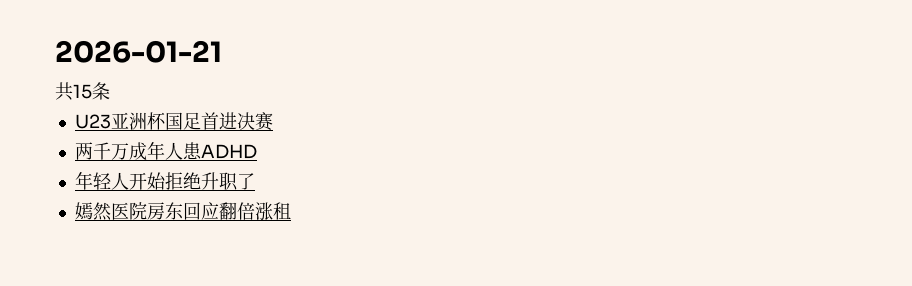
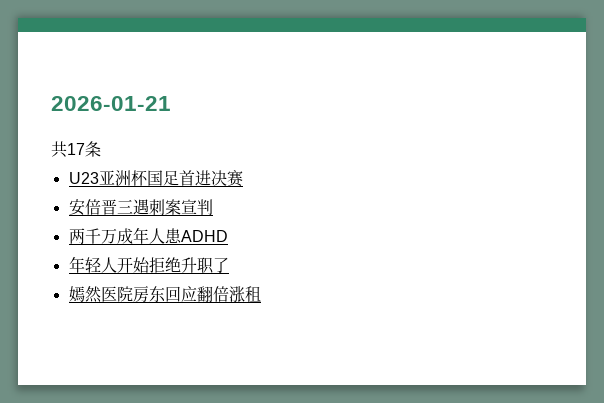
[73,84,92,99] 15 -> [67,143,85,155] 17
(273, 121) none -> [68,199,213,216] // 安倍晋三遇刺案宣判

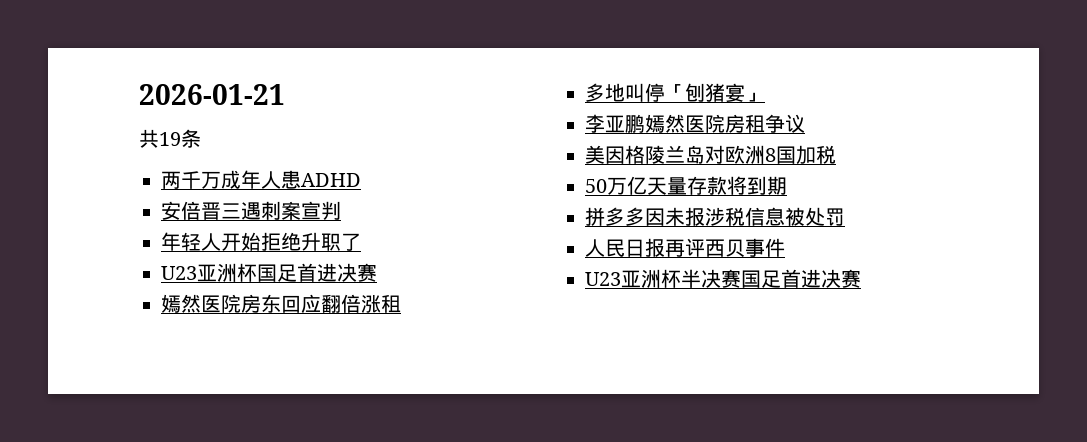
[67,143,85,155] 17 -> [159,132,181,146] 19
(101, 149) none -> [161,170,361,189] [161,201,341,220] [161,232,361,251] // 两千万成年人患ADHD // 安倍晋三遇刺案宣判 // 年轻人开始拒绝升职了
[68,199,213,216] [68,227,228,244] [68,256,229,274] // 安倍晋三遇刺案宣判 // 两千万成年人患ADHD // 年轻人开始拒绝升职了 -> (377, 272) none
(261, 294) none -> [585,83,765,102] [585,114,805,133] [585,145,836,165] [585,176,787,195] [585,207,845,226] [585,238,785,258] [585,269,861,288] // 多地叫停「刨猪宴」 // 李亚鹏嫣然医院房租争议 // 美因格陵兰岛对欧洲8国加税 // 50万亿天量存款将到期 // 拼多多因未报涉税信息被处罚 // 人民日报再评西贝事件 // U23亚洲杯半决赛国足首进决赛

